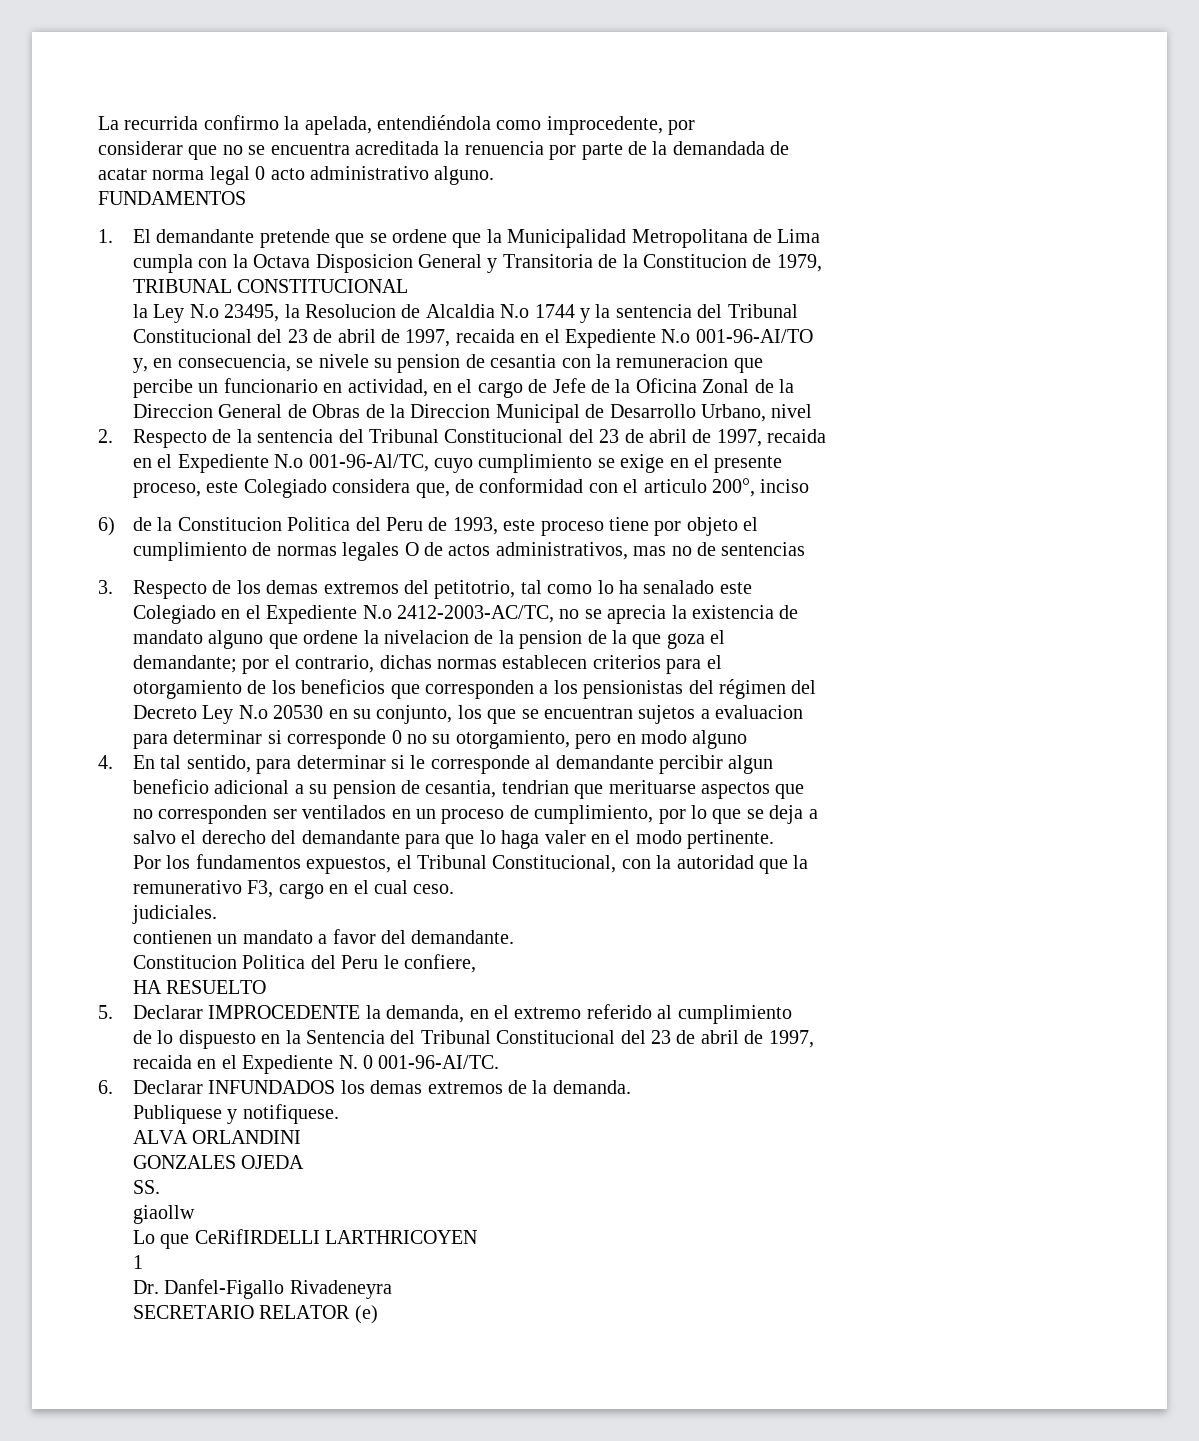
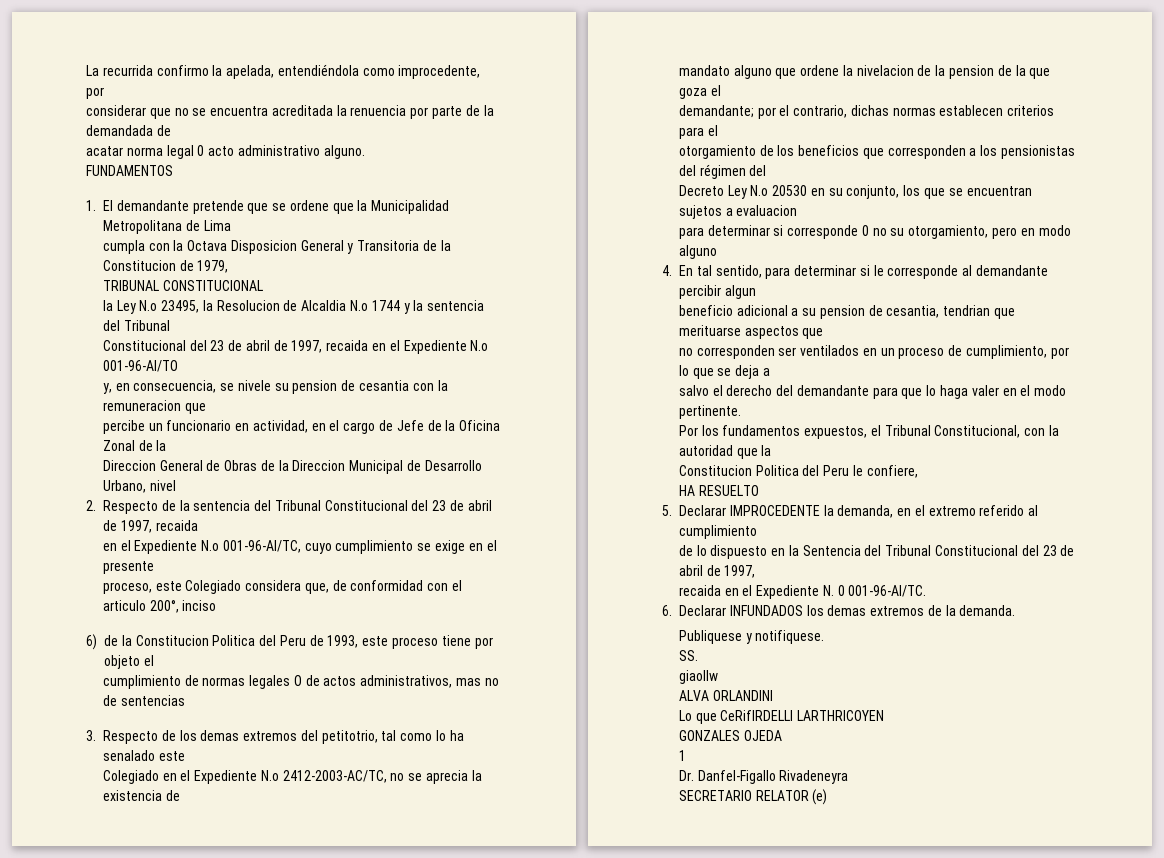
[132,880,455,899] [131,905,217,924] [132,929,515,944] // remunerativo F3, cargo en el cual ceso. // judiciales. // contienen un mandato a favor del demandante. -> (772, 450) none
[132,1130,302,1144] [132,1155,305,1169] // ALVA ORLANDINI // GONZALES OJEDA -> (825, 637) none
(195, 1214) none -> [678,690,773,701] // ALVA ORLANDINI
(478, 1237) none -> [678,730,782,741] // GONZALES OJEDA

